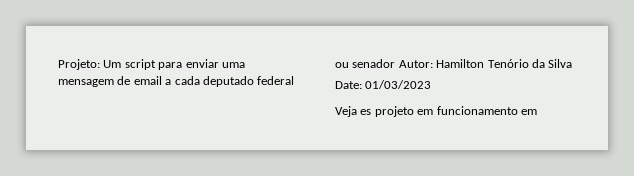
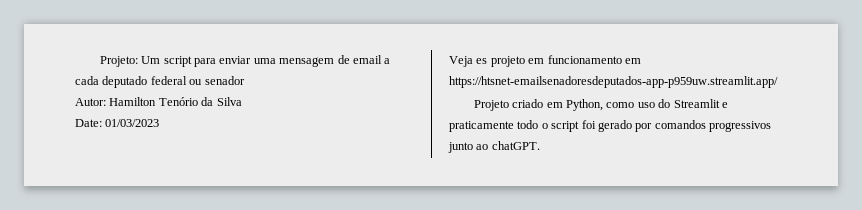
(396, 63) none -> (245, 80) //
(537, 112) none -> [449,76,778,88] [473,99,728,111] [449,120,771,132] [448,141,540,153] https://htsnet-emailsenadoresdeputados-app-p959uw.streamlit.app/ // Projeto criado em Python, como uso do Streamlit e praticamente todo o script foi gerado por comandos progressivos junto ao chatGPT.

